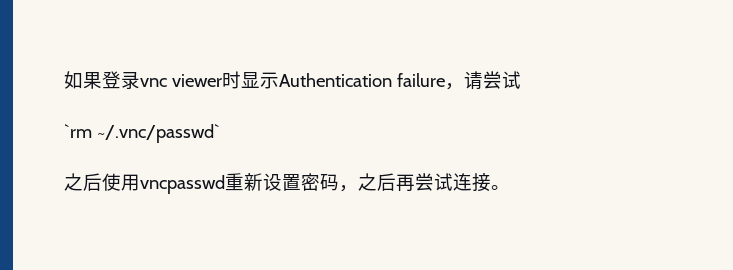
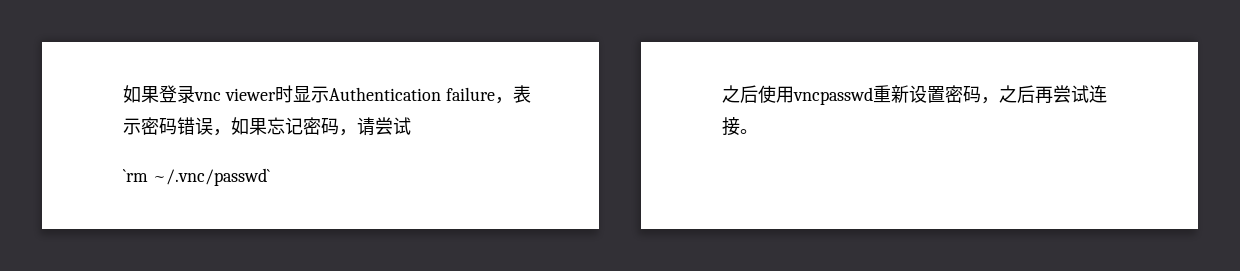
(464, 86) none -> [512,85,531,103] [123,117,357,136] 表示密码错误，如果忘记密码，

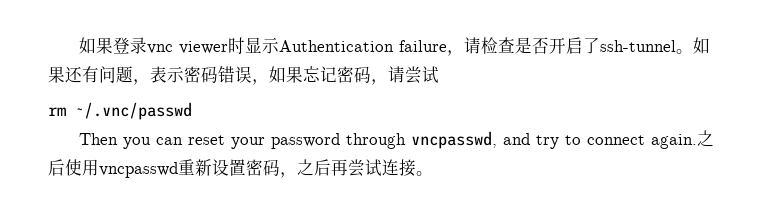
(513, 100) none -> [464,37,711,54] [48,66,150,85] 请检查是否开启了ssh-tunnel。如果还有问题，
[123,168,270,186] `rm ~/.vnc/passwd` // -> [48,102,192,120] [79,131,698,149] rm ~/.vnc/passwd // Then you can reset your password through vncpasswd, and try to connect again.

